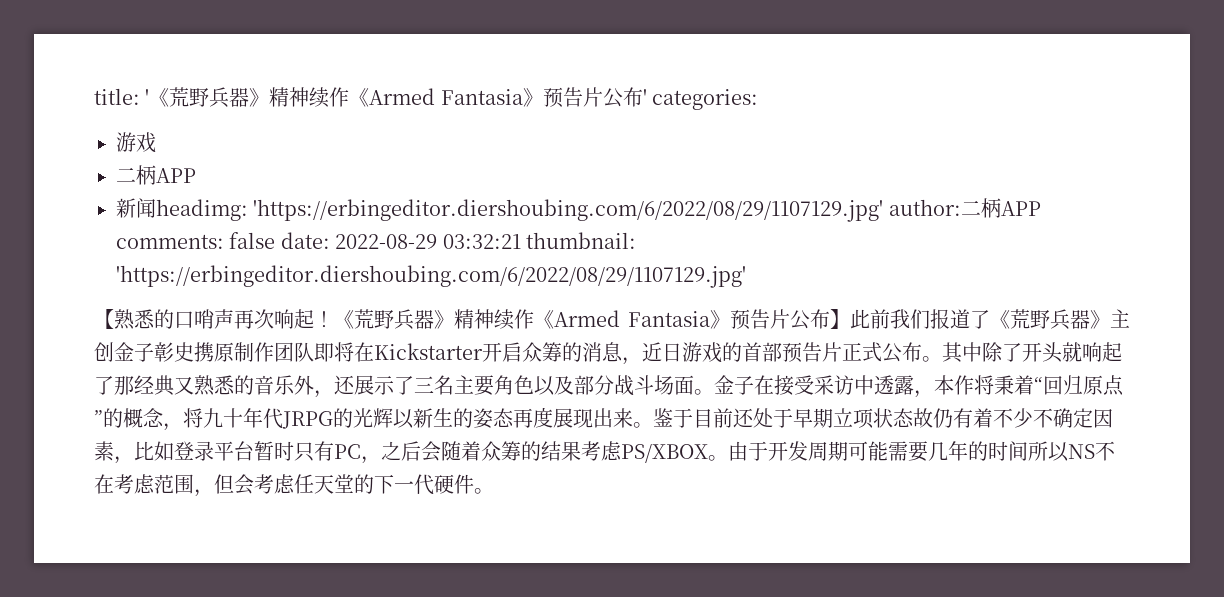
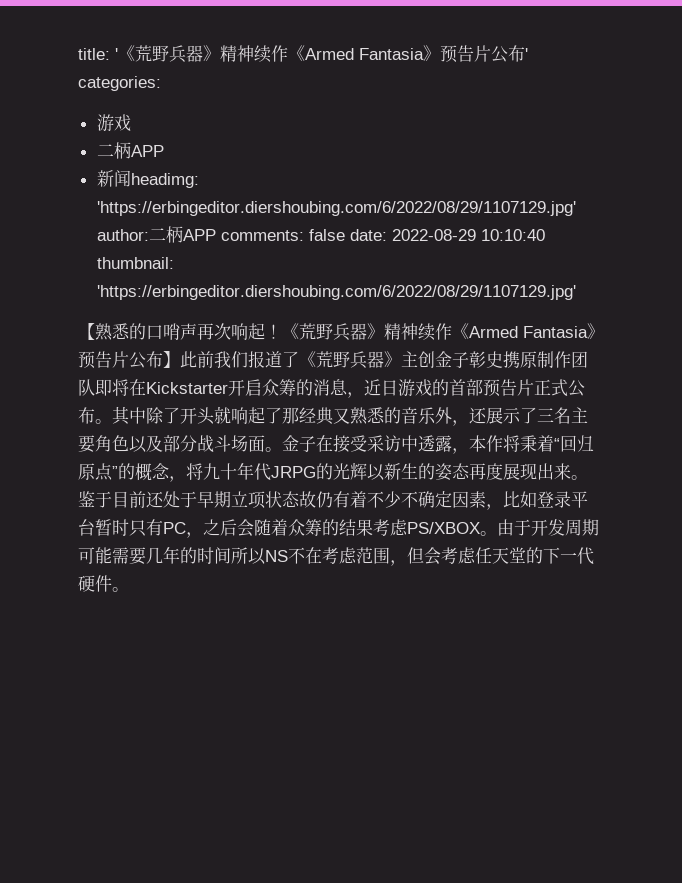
[442,234,521,249] 03:32:21 -> [480,229,545,241] 10:10:40

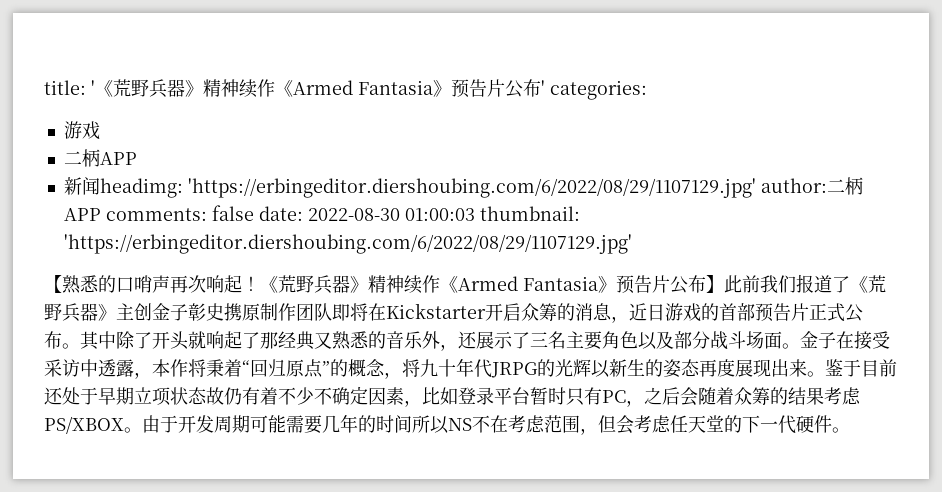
[391,229,545,241] 2022-08-29 10:10:40 -> [307,208,475,221] 2022-08-30 01:00:03

